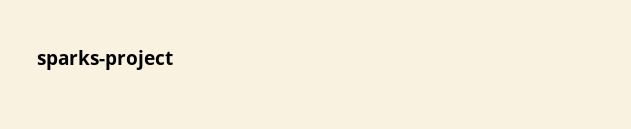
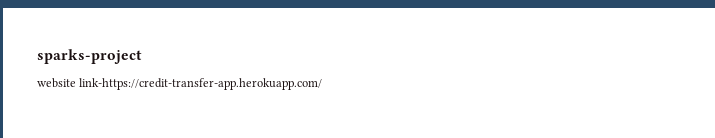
(173, 60) none -> [37,78,323,90] // website link-https://credit-transfer-app.herokuapp.com/

